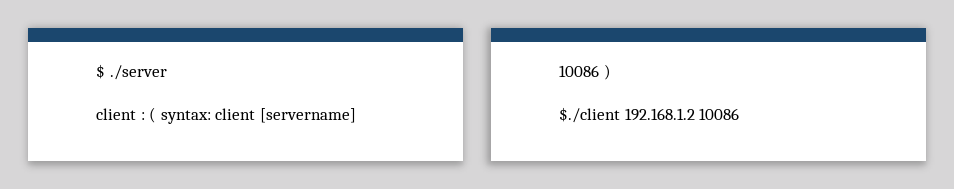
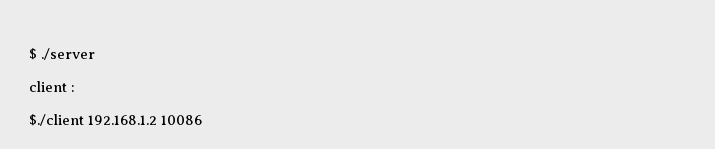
[149,107,356,124] [559,64,611,80] ( syntax: client [servername] 10086 ) -> (75, 88) none

